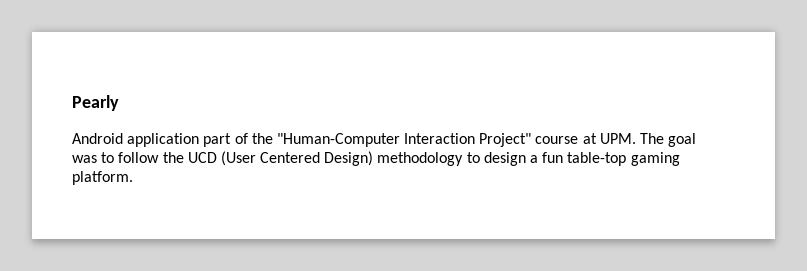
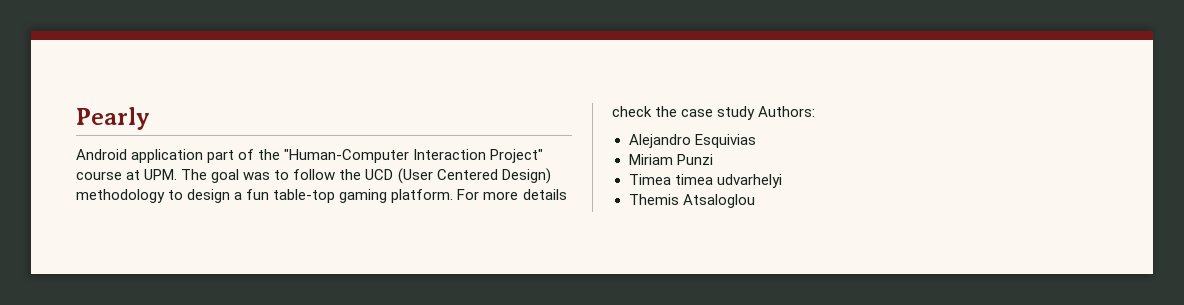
(133, 178) none -> [457,189,567,200] [612,106,816,120] [628,134,756,148] [628,154,713,165] [628,174,782,188] [628,194,755,208] For more details check the case study Authors: // Alejandro Esquivias // Miriam Punzi // Timea timea udvarhelyi // Themis Atsaloglou

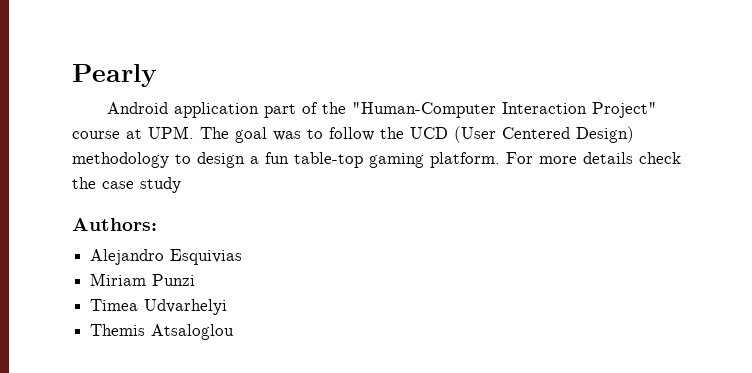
(756, 113) none -> (181, 185) //
[674,174,782,188] timea udvarhelyi -> [144,299,228,315] Udvarhelyi

